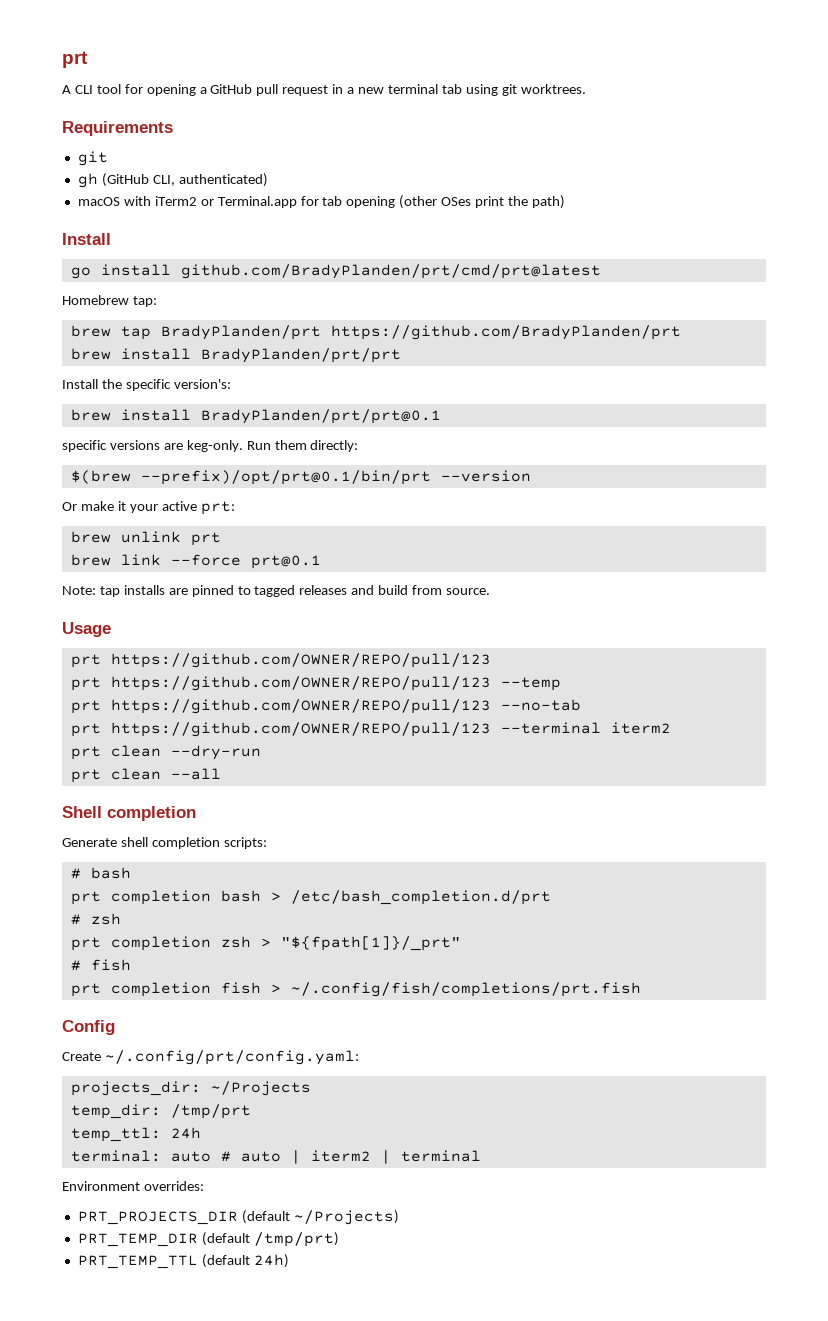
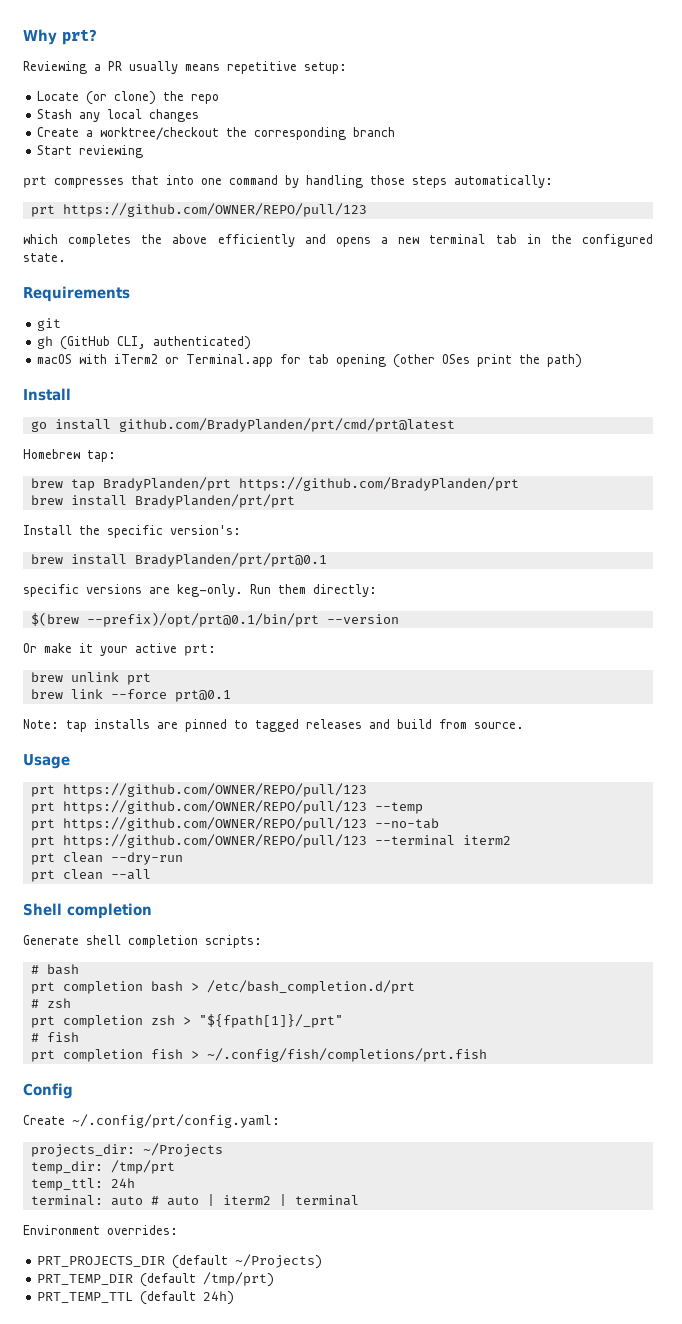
[62,51,88,68] [62,84,586,96] prt // A CLI tool for opening a GitHub pull request in a new terminal tab using git worktrees. -> [23,29,97,45] [23,61,347,74] [37,91,220,105] [37,109,200,122] [37,127,396,140] [37,145,144,158] [23,175,553,188] [30,203,367,217] [23,234,653,247] [23,253,66,262] Why prt? // Reviewing a PR usually means repetitive setup: // Locate (or clone) the repo // Stash any local changes // Create a worktree/checkout the corresponding branch // Start reviewing // prt compresses that into one command by handling those steps automatically: // prt https://github.com/OWNER/REPO/pull/123 // which completes the above efficiently and opens a new terminal tab in the configured state.

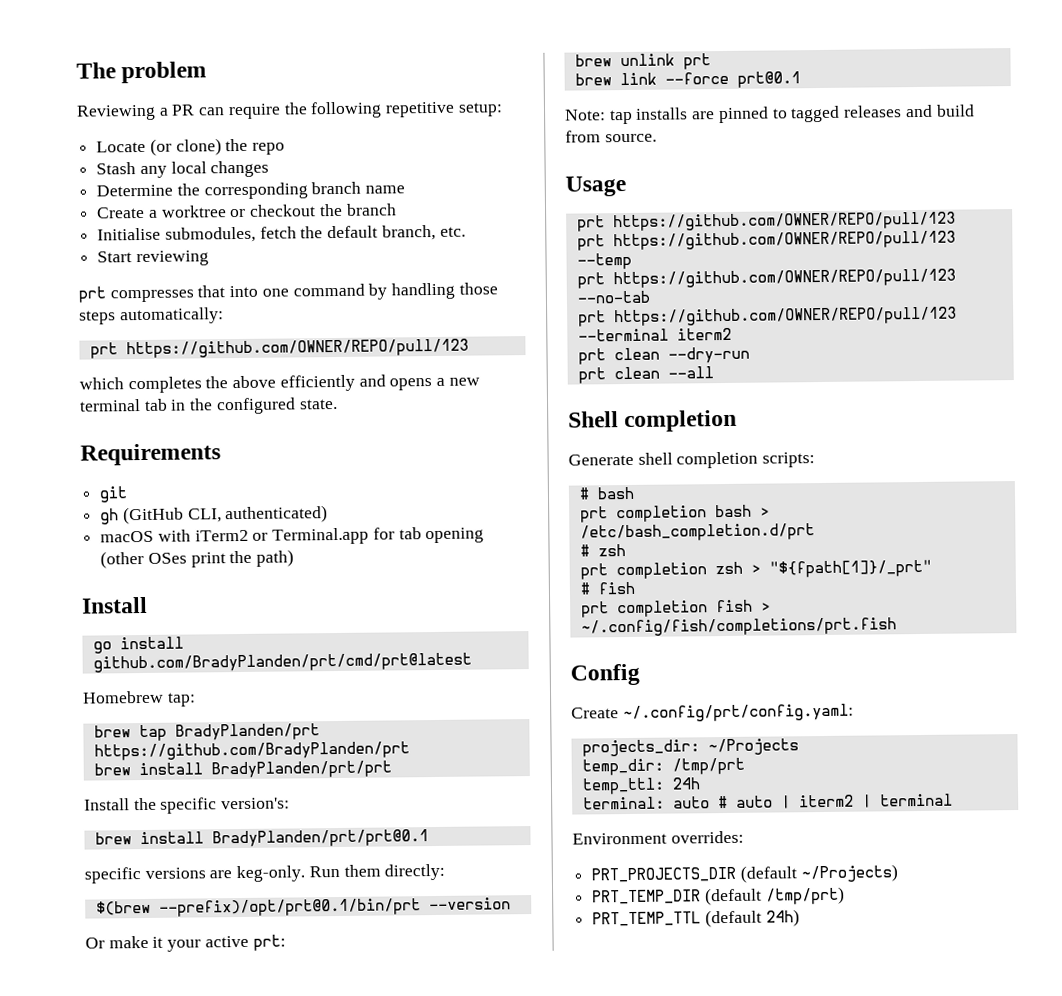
[23,29,97,45] Why prt? -> [76,61,208,84] The problem
[129,61,220,74] usually means -> [198,101,383,120] can require the following
[37,127,220,140] Create a worktree/checkout -> [96,184,174,197] Determine
(396, 132) none -> [365,185,406,194] [96,203,397,219] [97,224,466,243] name // Create a worktree or checkout the branch // Initialise submodules, fetch the default branch, etc.

